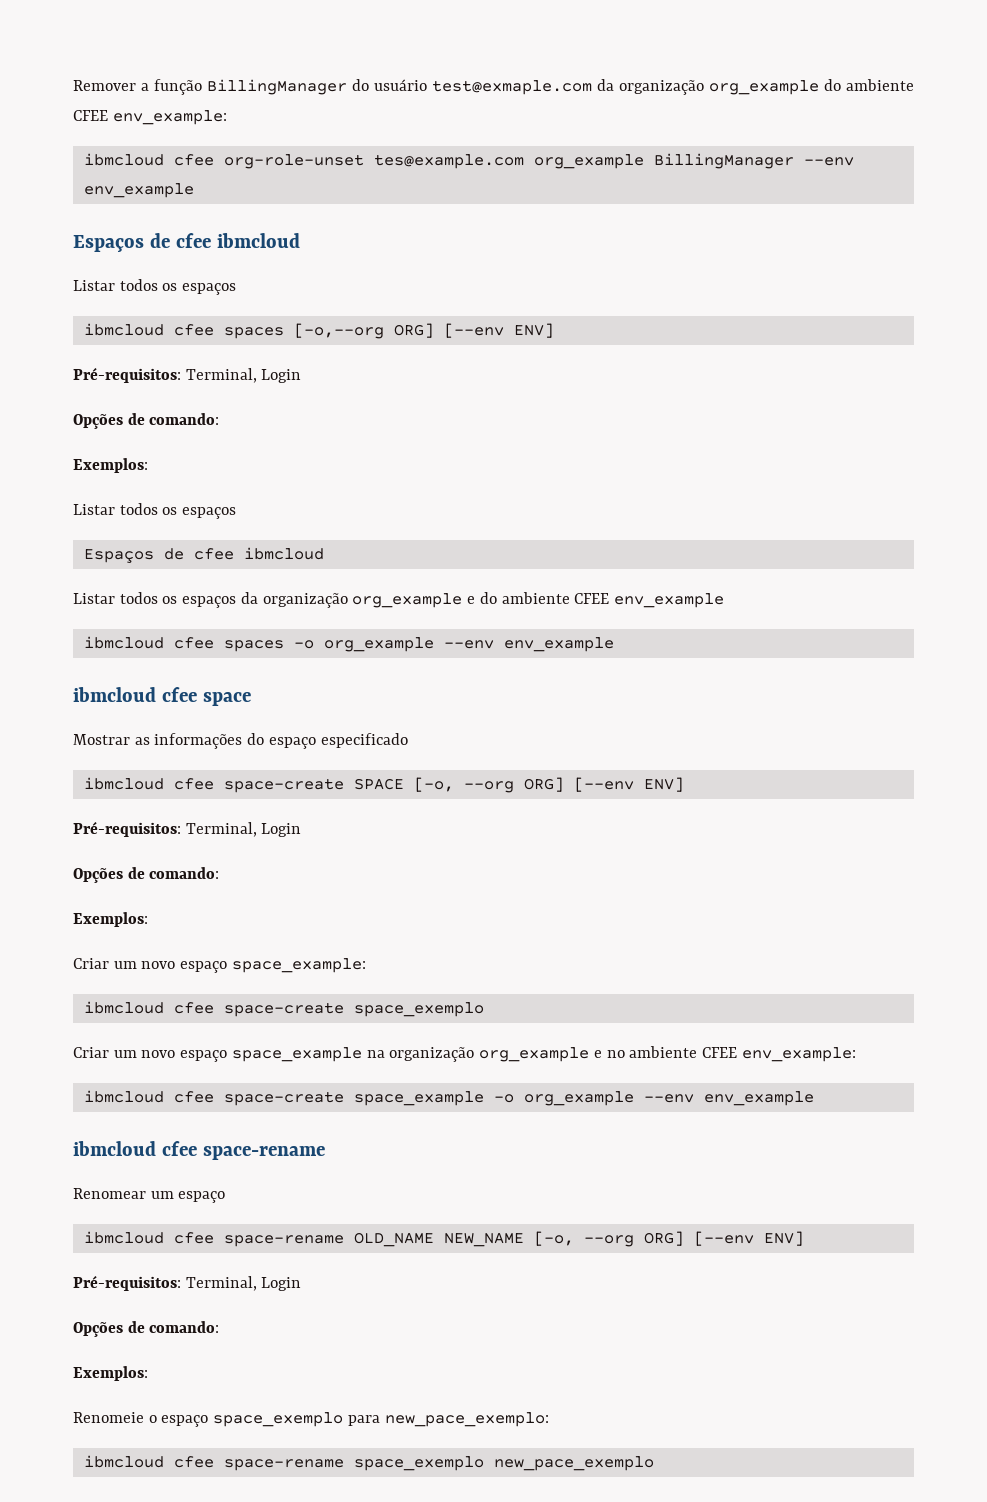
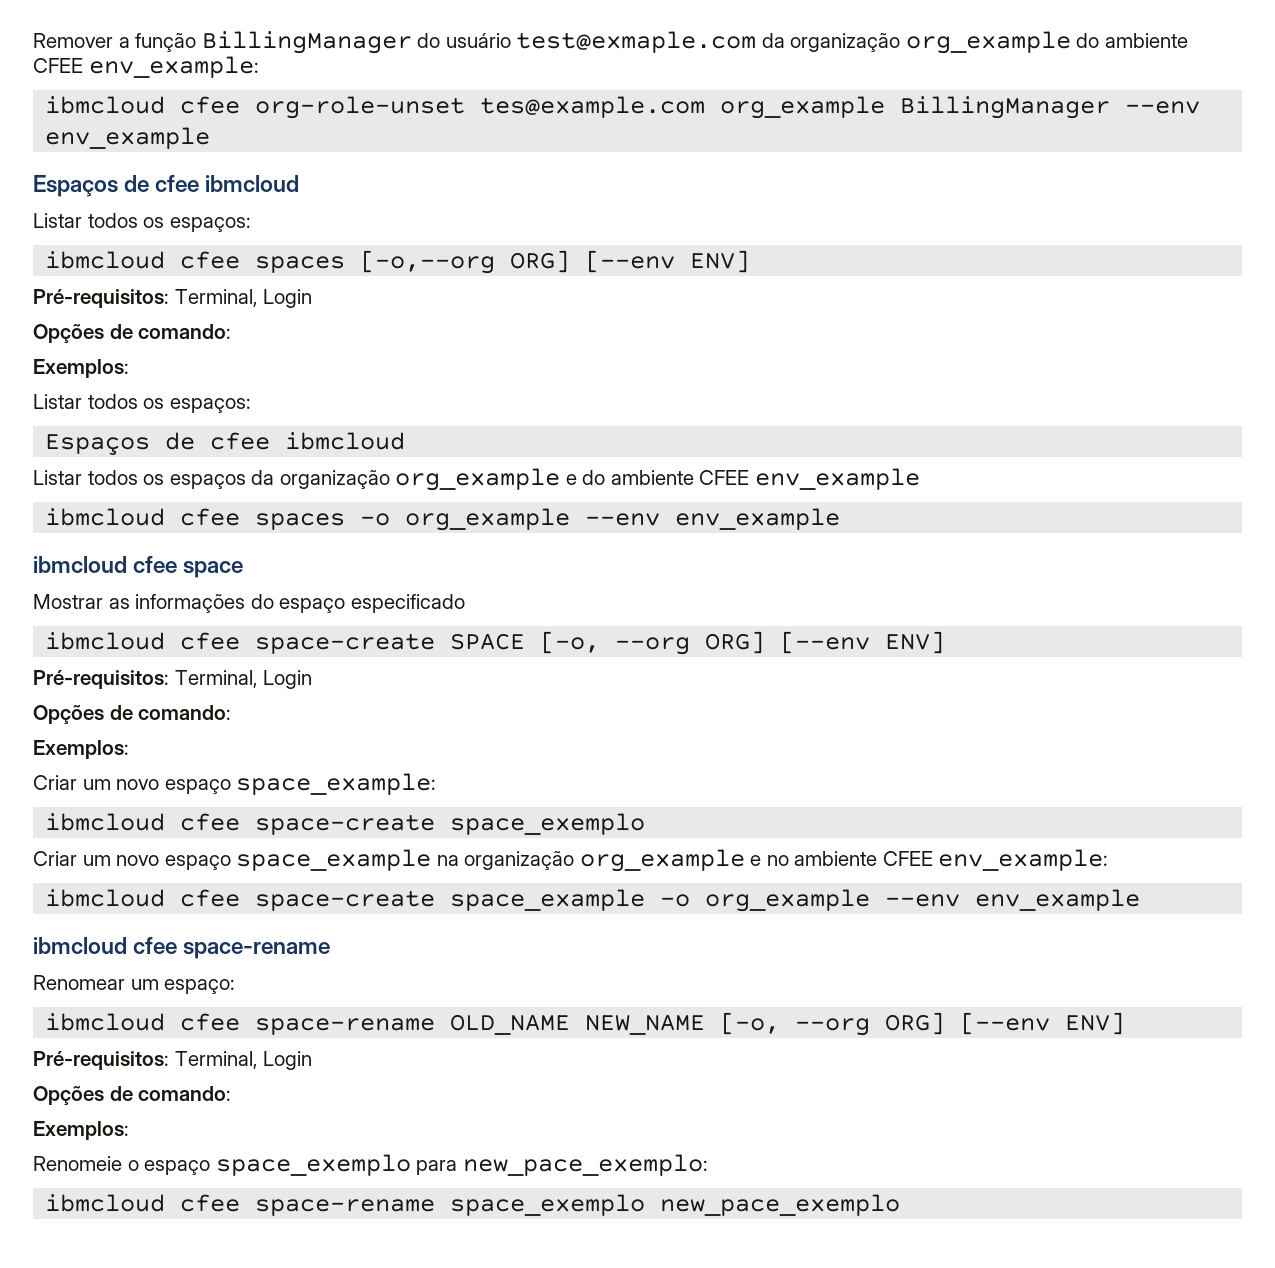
[182,283,237,295] espaços -> [169,217,251,232] espaços:
[182,507,237,519] espaços -> [169,398,251,413] espaços:
[178,1191,226,1203] espaço -> [164,979,236,994] espaço:

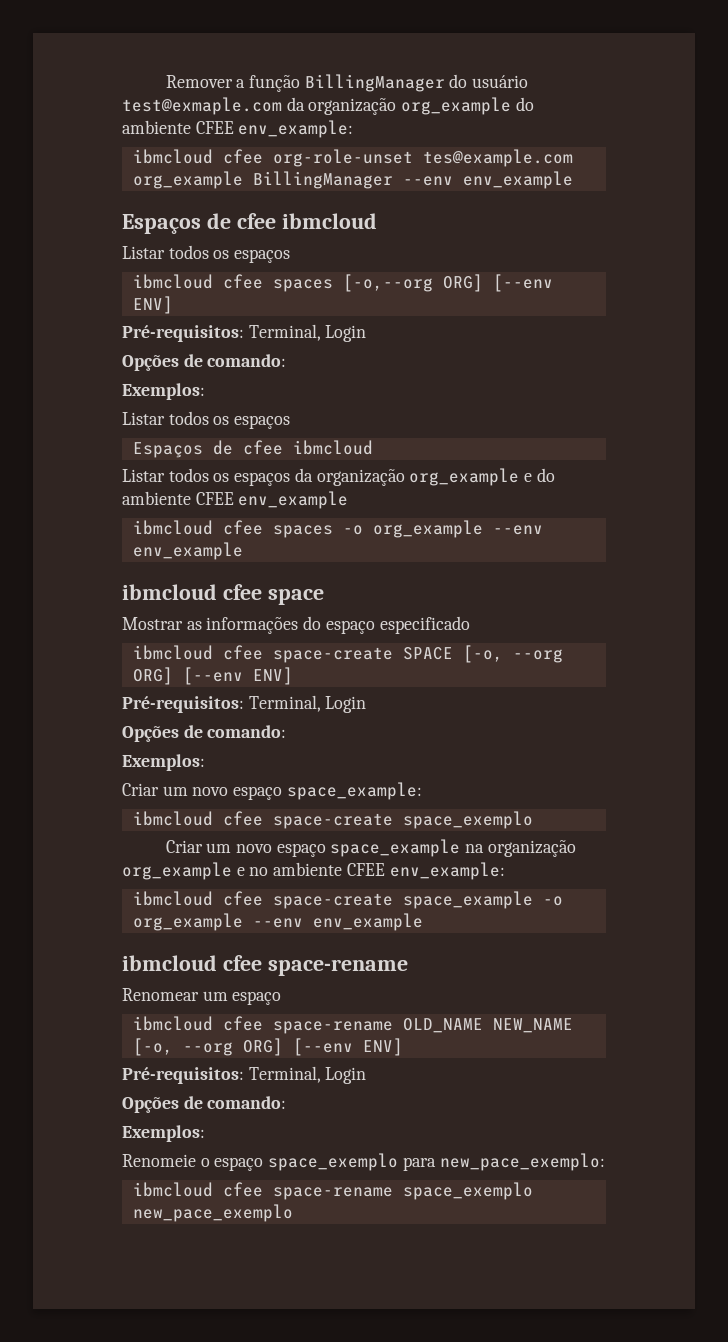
[169,217,251,232] espaços: -> [234,249,291,263] espaços
[169,398,251,413] espaços: -> [234,415,291,429] espaços
[164,979,236,994] espaço: -> [232,991,282,1005] espaço

